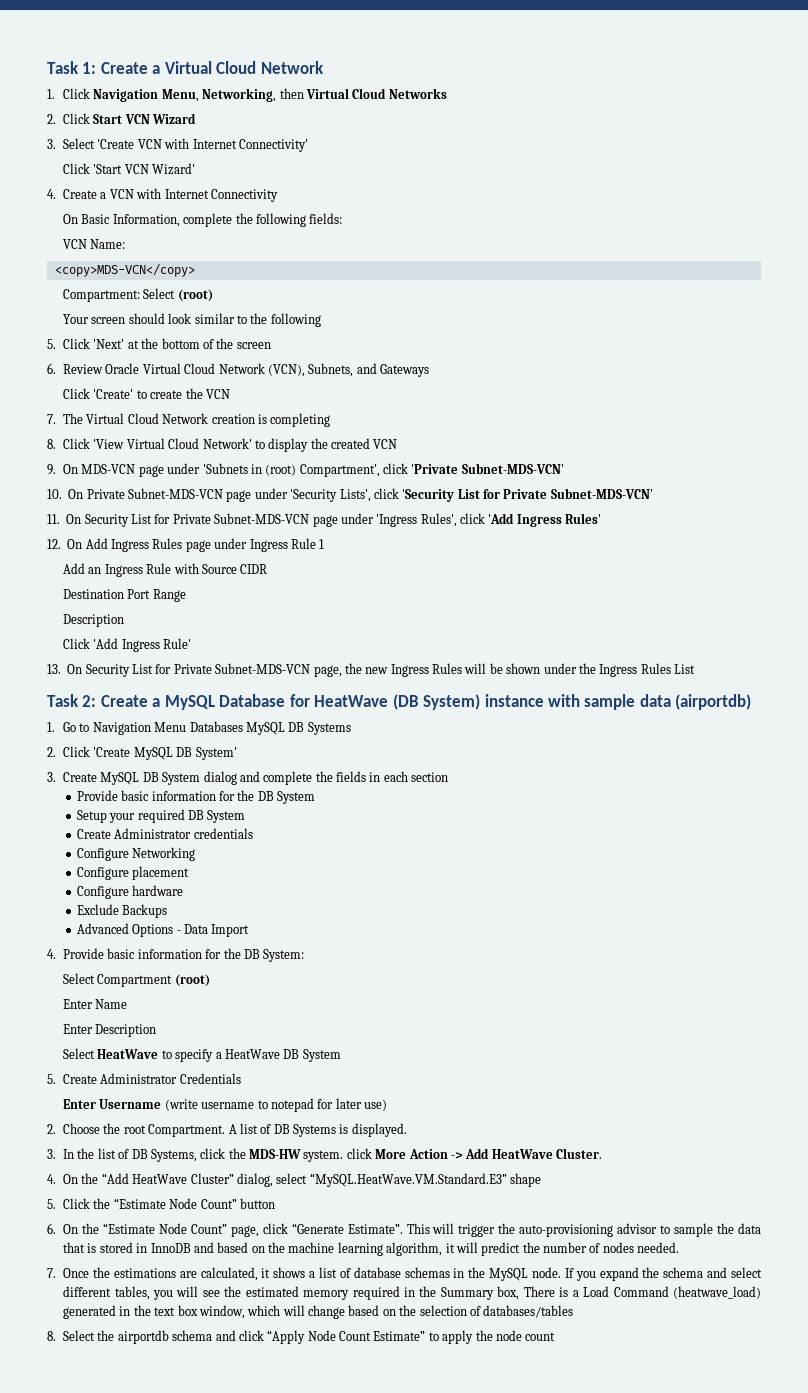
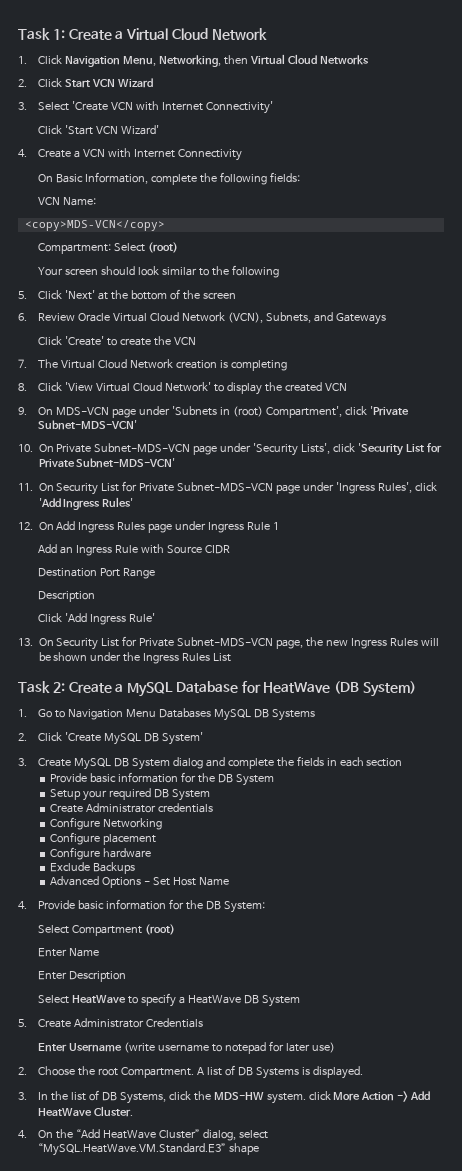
[484,694,752,710] instance with sample data (airportdb) -> (417, 689) none
[183,924,250,937] Data Import -> [152,877,229,886] Set Host Name
[47,1198,275,1209] [47,1223,762,1237] [63,1242,680,1256] [47,1267,762,1281] [63,1286,762,1300] [63,1305,574,1319] [47,1330,556,1344] // 5. Click the “Estimate Node Count” button // 6. On the “Estimate Node Count” page, click “Generate Estimate”. This will trigger the auto-provisioning advisor to sample the data that is stored in InnoDB and based on the machine learning algorithm, it will predict the number of nodes needed. // 7. Once the estimations are calculated, it shows a list of database schemas in the MySQL node. If you expand the schema and select different tables, you will see the estimated memory required in the Summary box, There is a Load Command (heatwave_load) generated in the text box window, which will change based on the selection of databases/tables // 8. Select the airportdb schema and click “Apply Node Count Estimate” to apply the node count -> (259, 1149) none

